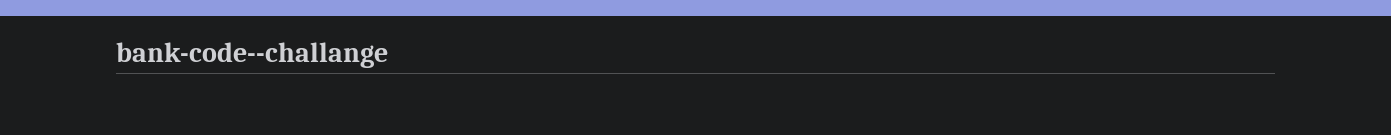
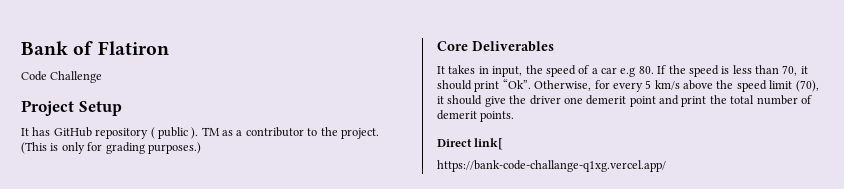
[116,42,388,68] bank-code--challange -> [21,41,169,55] [21,71,103,83] [21,100,122,116] [21,127,379,139] [21,142,201,154] [437,41,554,52] [437,65,808,77] [437,79,819,92] [437,95,812,107] [437,110,515,122] [437,138,504,150] [437,160,666,172] Bank of Flatiron // Code Challenge // Project Setup // It has GitHub repository ( public ). TM as a contributor to the project. (This is only for grading purposes.) // Core Deliverables // It takes in input, the speed of a car e.g 80. If the speed is less than 70, it should print “Ok”. Otherwise, for every 5 km/s above the speed limit (70), it should give the driver one demerit point and print the total number of demerit points. // Direct link[ // https://bank-code-challange-q1xg.vercel.app/

